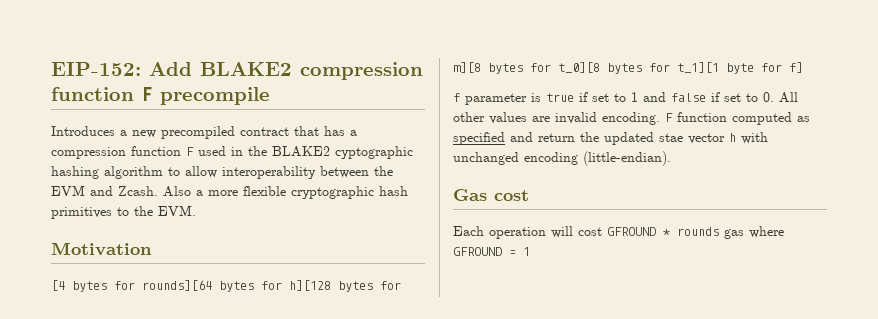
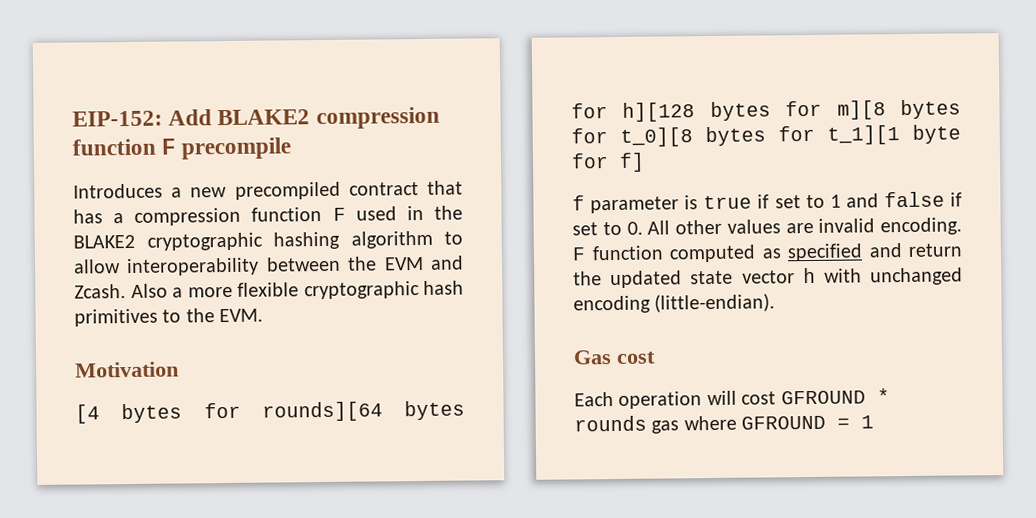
[335,146,413,159] cyptographic -> [146,232,263,251] cryptographic
[659,133,683,142] stae -> [690,270,734,285] state

